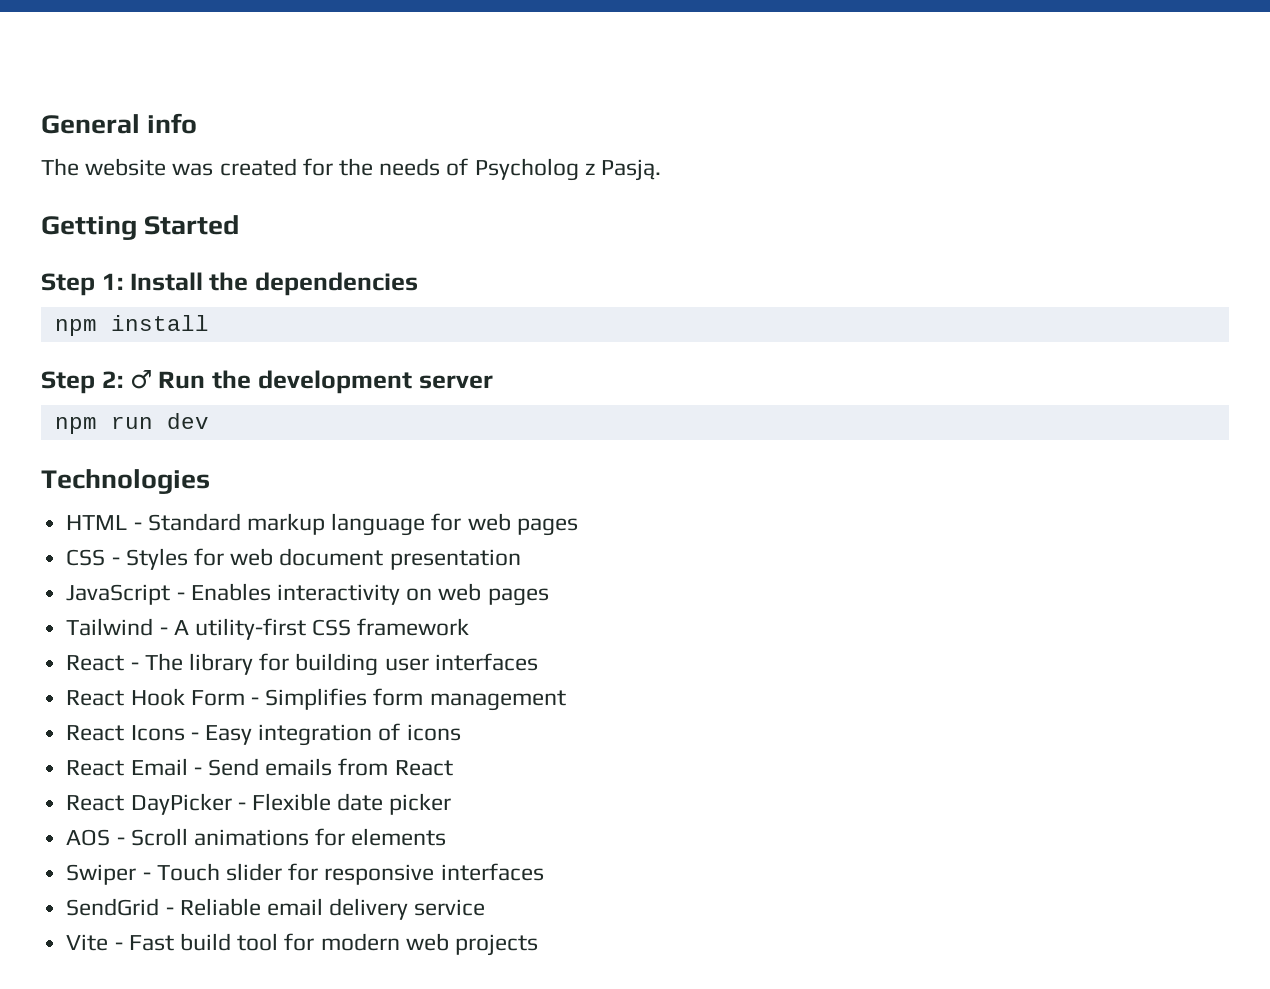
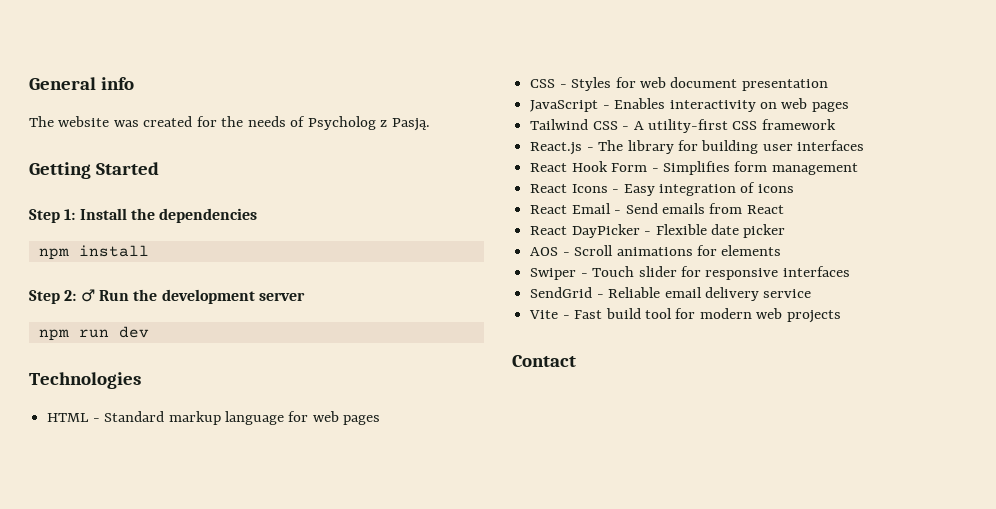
(154, 627) none -> [592,121,618,130] CSS
[66,655,125,671] React -> [530,142,583,155] React.js
(538, 945) none -> [512,355,576,367] // Contact

